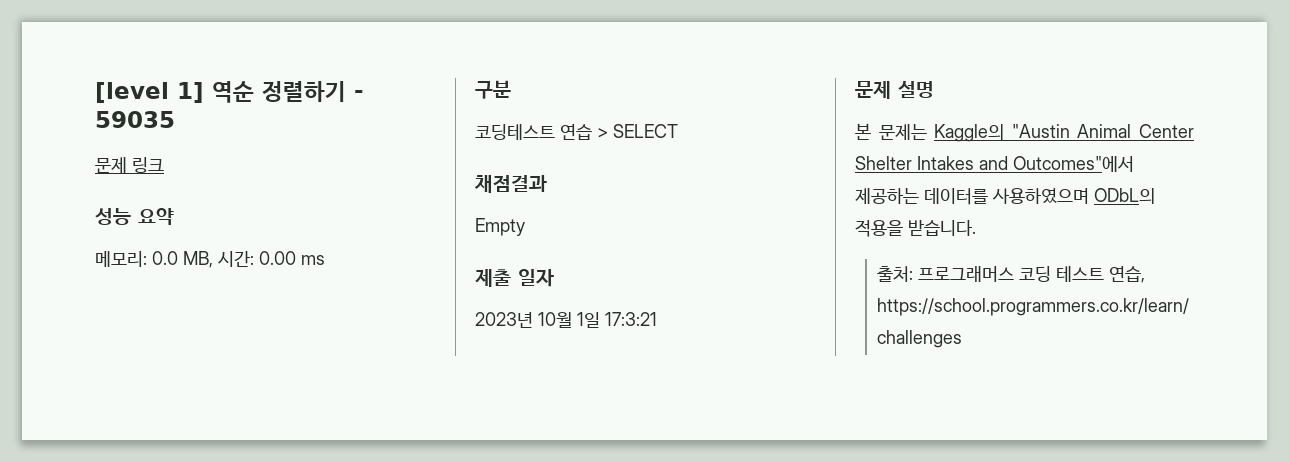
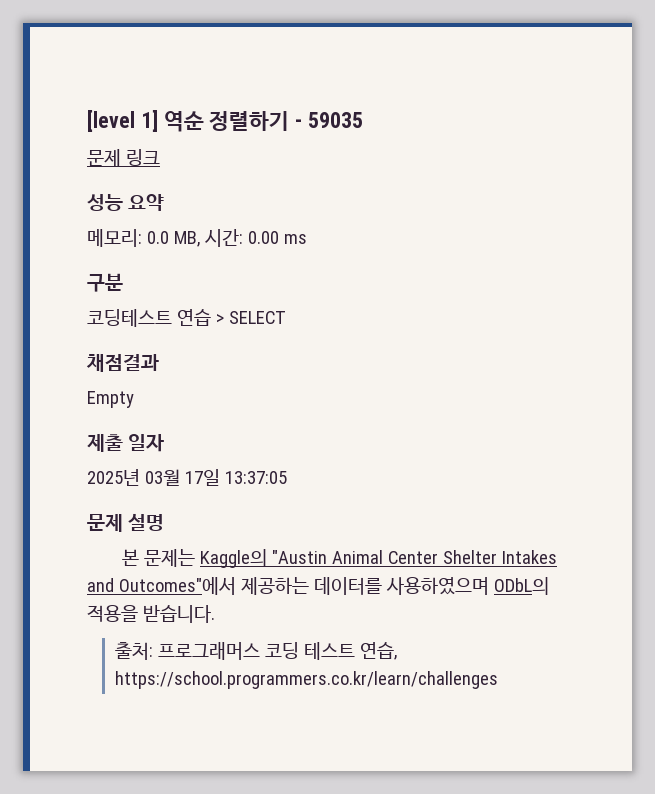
[475,312,657,328] 2023년 10월 1일 17:3:21 -> [87,469,287,486] 2025년 03월 17일 13:37:05

